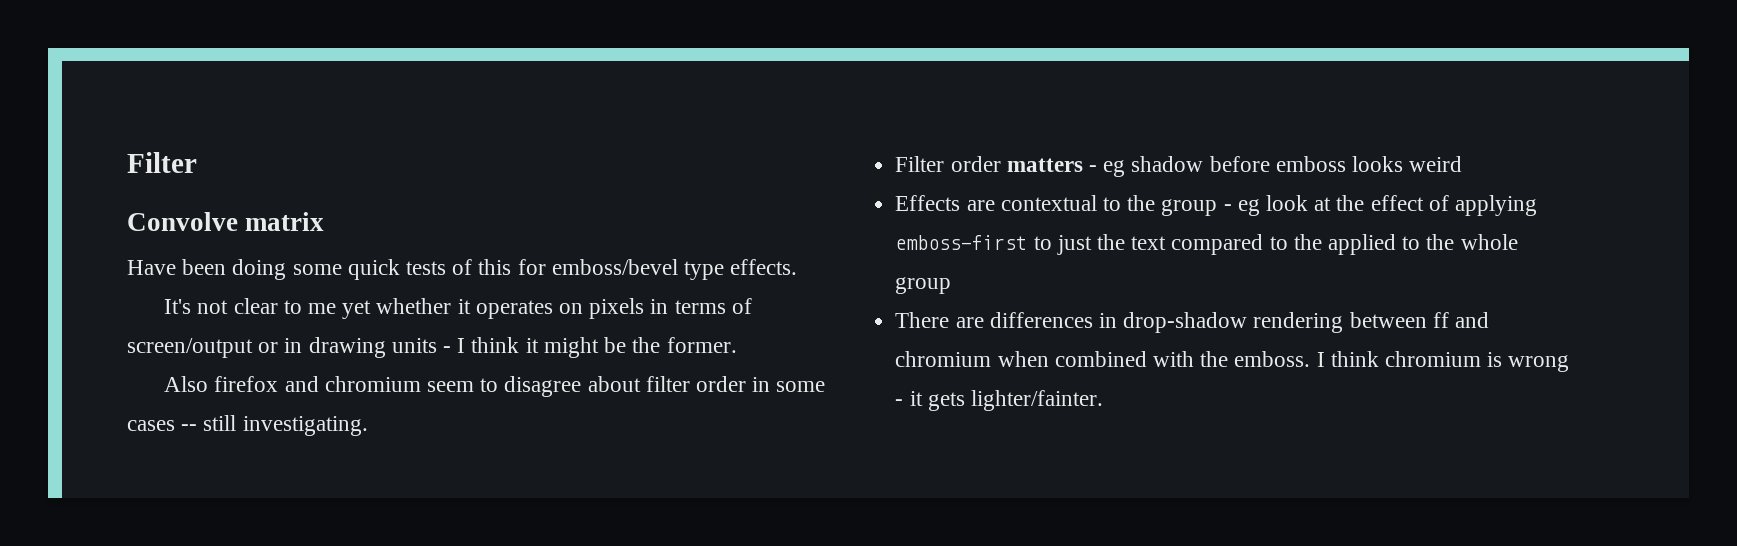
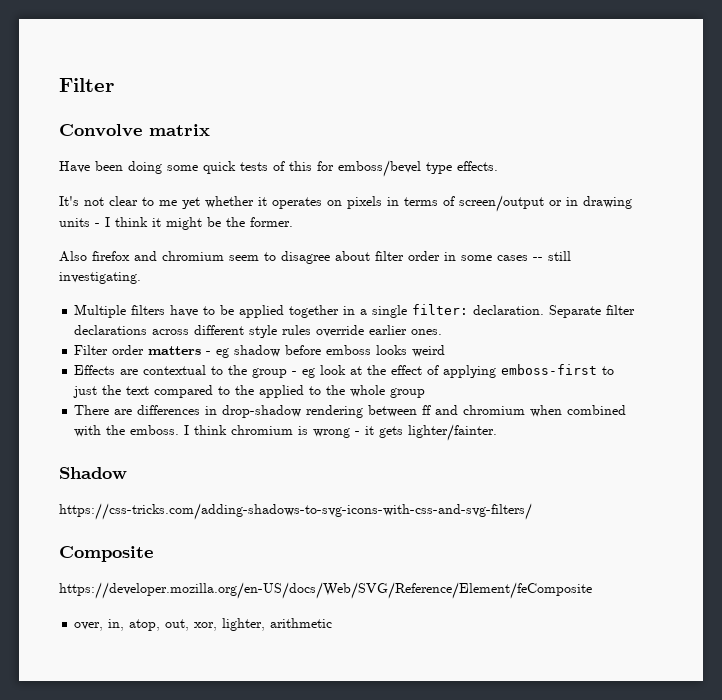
(368, 426) none -> [74,304,636,318] [74,325,443,338] // Multiple filters have to be applied together in a single filter: declaration. Separate filter declarations across different style rules override earlier ones.
(1103, 400) none -> [59,467,127,479] [59,503,532,520] [59,546,153,562] [59,582,592,599] [74,618,333,631] // Shadow // https://css-tricks.com/adding-shadows-to-svg-icons-with-css-and-svg-filters/ // Composite // https://developer.mozilla.org/en-US/docs/Web/SVG/Reference/Element/feComposite // over, in, atop, out, xor, lighter, arithmetic

